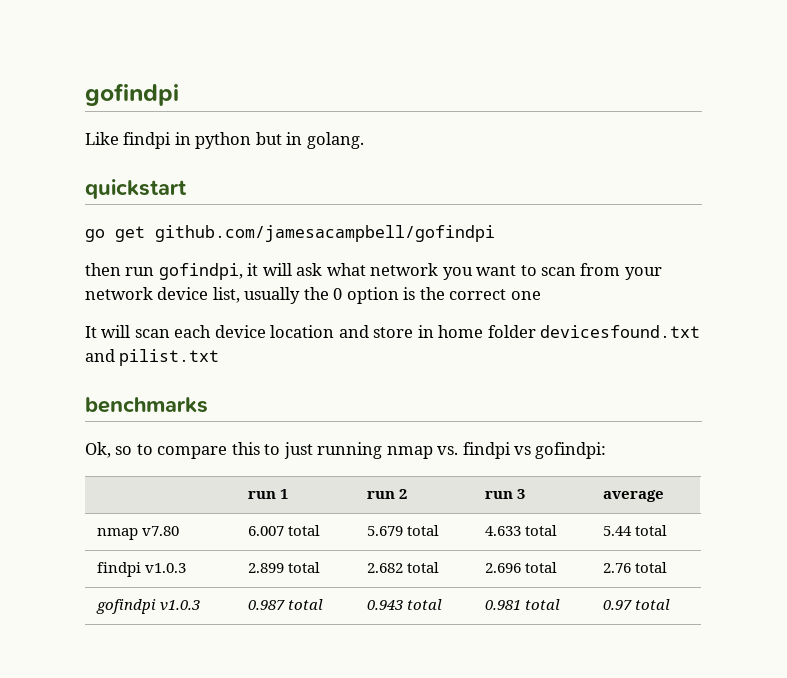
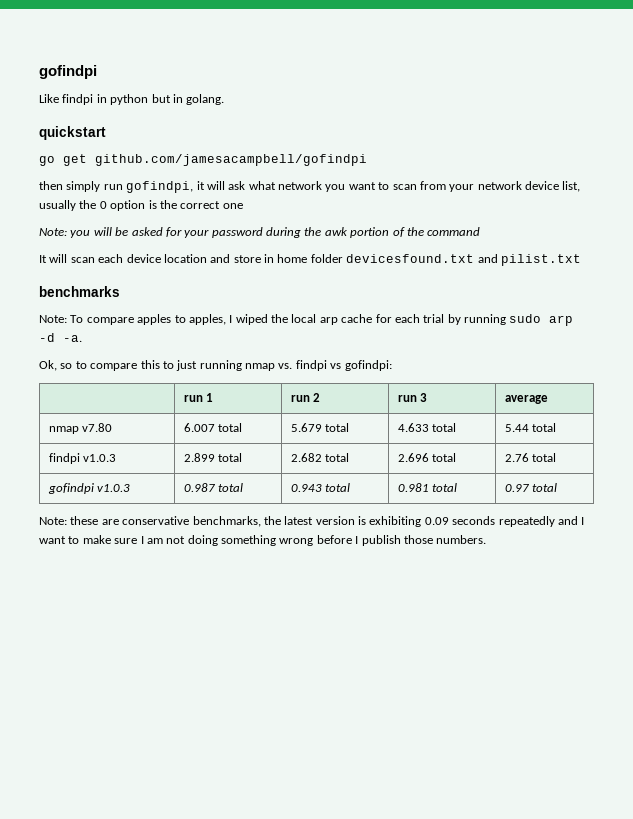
(121, 269) none -> [66,181,101,192] simply
(541, 295) none -> [39,227,481,238] // Note: you will be asked for your password during the awk portion of the command
(208, 405) none -> [39,314,574,326] [39,333,82,342] // Note: To compare apples to apples, I wiped the local arp cache for each trial by running sudo arp -d -a.
(670, 604) none -> [39,516,585,527] [39,535,487,546] // Note: these are conservative benchmarks, the latest version is exhibiting 0.09 seconds repeatedly and I want to make sure I am not doing something wrong before I publish those numbers.

